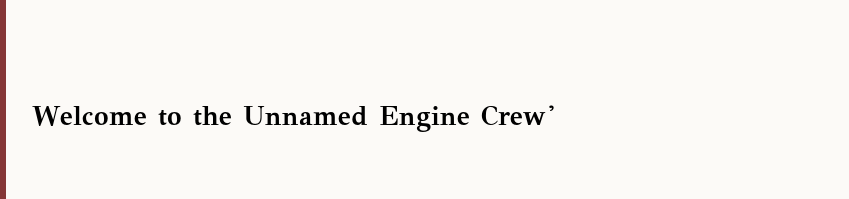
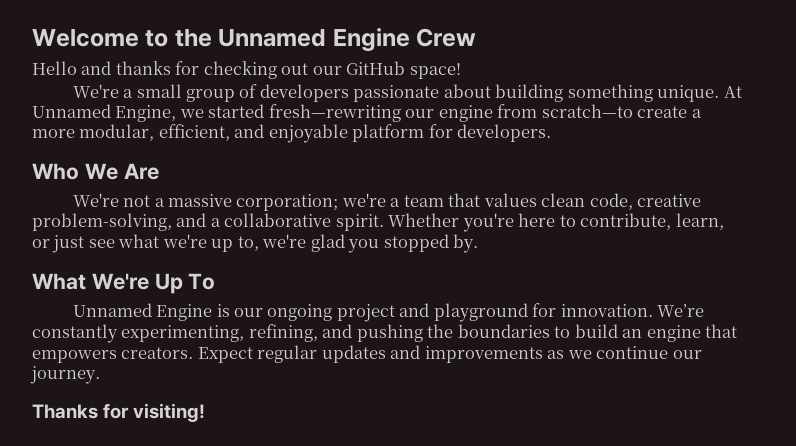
[480,105,554,126] Crew' -> [416,28,477,47] [32,61,461,79] [72,84,742,102] [32,104,702,122] [32,124,552,143] [32,163,159,180] [72,193,702,211] [32,213,724,232] [32,234,479,253] [32,273,216,294] [72,303,705,322] [32,324,738,343] [32,345,702,363] [30,366,100,384] [32,403,206,422] Crew // Hello and thanks for checking out our GitHub space! // We're a small group of developers passionate about building something unique. At Unnamed Engine, we started fresh—rewriting our engine from scratch—to create a more modular, efficient, and enjoyable platform for developers. // Who We Are // We're not a massive corporation; we're a team that values clean code, creative problem-solving, and a collaborative spirit. Whether you're here to contribute, learn, or just see what we're up to, we're glad you stopped by. // What We're Up To // Unnamed Engine is our ongoing project and playground for innovation. We’re constantly experimenting, refining, and pushing the boundaries to build an engine that empowers creators. Expect regular updates and improvements as we continue our journey. // Thanks for visiting!

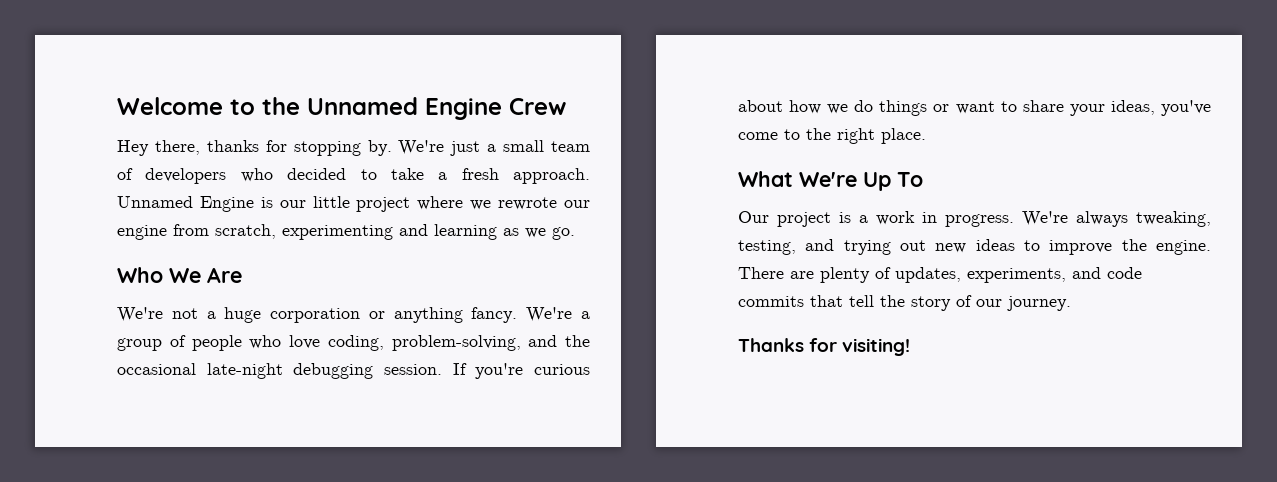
[32,61,461,79] [72,84,119,98] Hello and thanks for checking out our GitHub space! // We're -> [117,140,481,156] Hey there, thanks for stopping by. We're just
[185,89,235,102] group -> [550,141,590,152] team
[353,84,742,102] [32,104,702,122] [32,124,552,143] passionate about building something unique. At Unnamed Engine, we started fresh—rewriting our engine from scratch—to create a more modular, efficient, and enjoyable platform for developers. -> [240,168,590,184] [117,196,591,212] [117,224,575,240] who decided to take a fresh approach. Unnamed Engine is our little project where we rewrote our engine from scratch, experimenting and learning as we go.
[167,193,702,211] [32,213,724,232] [32,234,479,253] [32,273,216,294] [72,303,705,322] [32,324,738,343] [32,345,669,363] massive corporation; we're a team that values clean code, creative problem-solving, and a collaborative spirit. Whether you're here to contribute, learn, or just see what we're up to, we're glad you stopped by. // What We're Up To // Unnamed Engine is our ongoing project and playground for innovation. We’re constantly experimenting, refining, and pushing the boundaries to build an engine that empowers creators. Expect regular updates and improvements as we continue -> [224,307,590,323] [117,335,590,351] [117,363,591,379] [738,100,1211,116] [738,128,926,144] [738,171,923,191] [738,211,1211,227] [738,239,1211,255] [738,267,1142,283] [738,295,972,311] huge corporation or anything fancy. We're a group of people who love coding, problem-solving, and the occasional late-night debugging session. If you're curious about how we do things or want to share your ideas, you've come to the right place. // What We're Up To // Our project is a work in progress. We're always tweaking, testing, and trying out new ideas to improve the engine. There are plenty of updates, experiments, and code commits that tell the story of

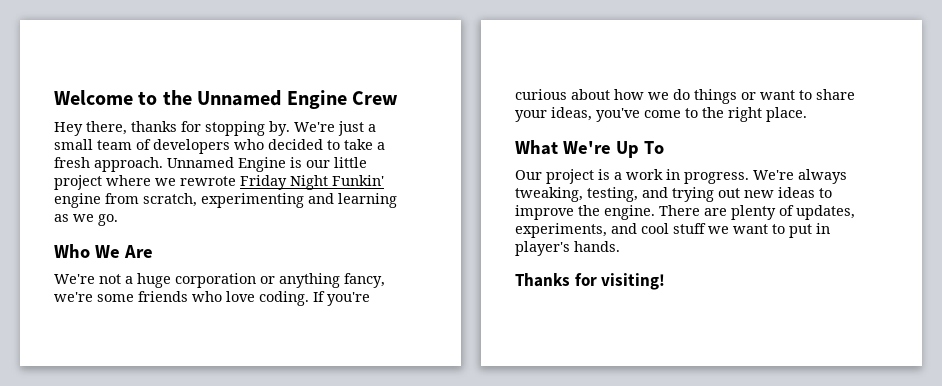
[564,200,591,208] our -> [240,175,384,190] Friday Night Funkin'
[471,307,590,323] [117,335,590,351] [117,363,443,379] fancy. We're a group of people who love coding, problem-solving, and the occasional late-night debugging session. -> [344,273,385,288] [54,291,309,306] fancy, we're some friends who love coding.
[1107,267,1142,279] [738,295,1071,311] code commits that tell the story of our journey. -> [641,223,830,238] [515,241,620,256] cool stuff we want to put in player's hands.

